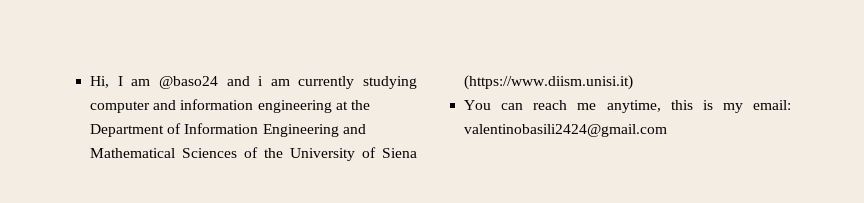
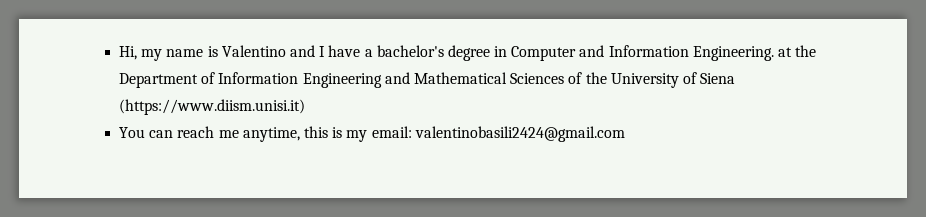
[117,76,417,89] [90,99,332,113] I am @baso24 and i am currently studying computer and information engineering -> [141,45,774,61] my name is Valentino and I have a bachelor's degree in Computer and Information Engineering.

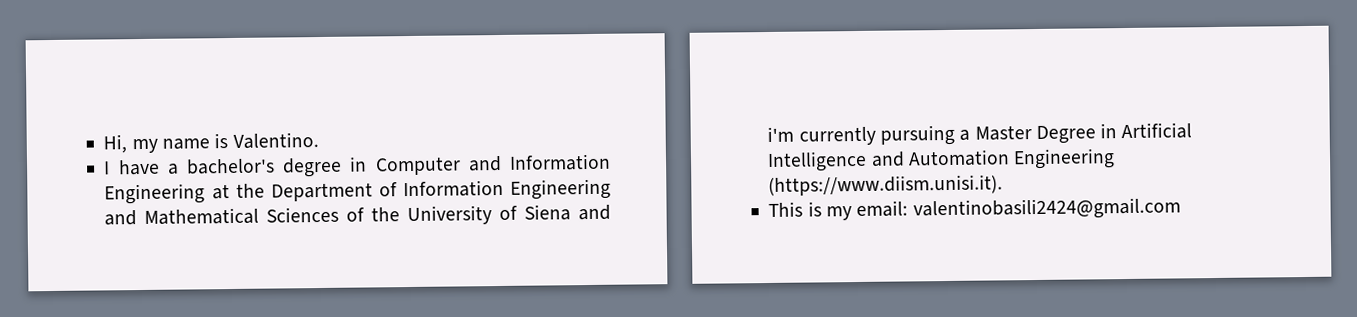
[221,45,315,57] Valentino and -> [232,132,319,149] Valentino. //
[692,46,774,61] Engineering. -> [104,183,206,205] Engineering
[119,99,306,115] [119,126,328,142] (https://www.diism.unisi.it) // You can reach me anytime, this -> [578,204,612,221] [767,122,1193,146] [767,148,1116,172] [768,174,1004,196] [768,201,804,217] and i'm currently pursuing a Master Degree in Artificial Intelligence and Automation Engineering (https://www.diism.unisi.it). // This

